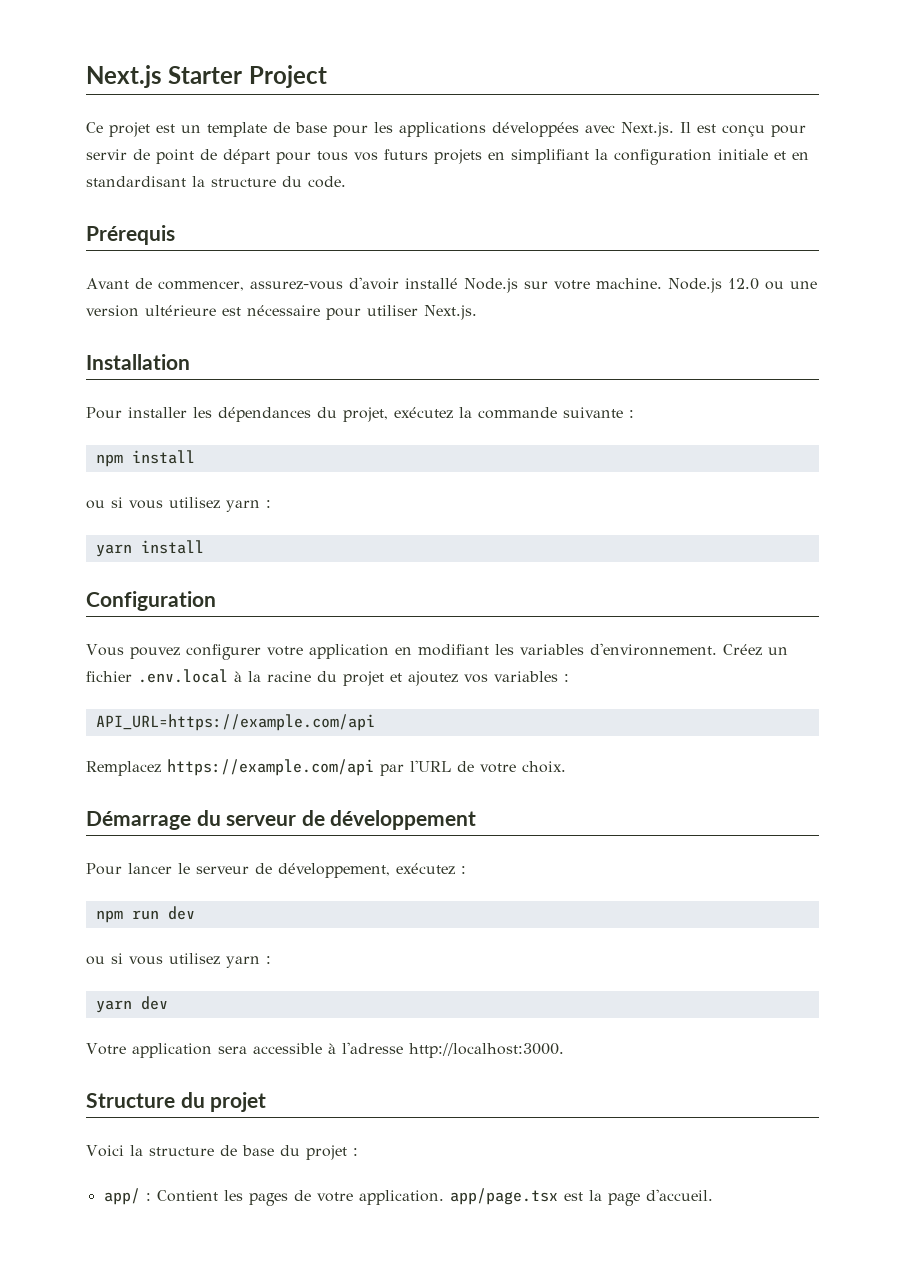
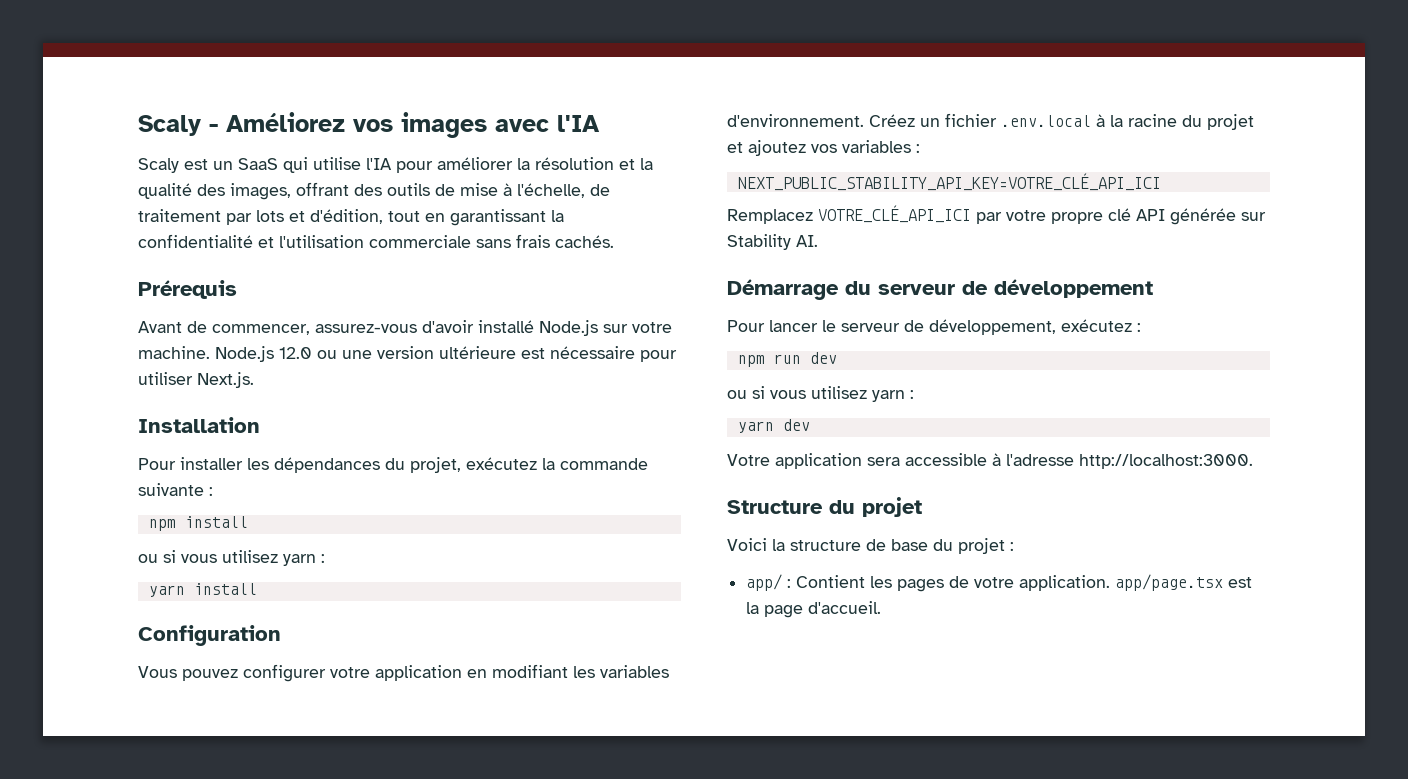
[86,65,327,88] [86,122,806,137] [86,149,809,165] [86,176,346,188] Next.js Starter Project // Ce projet est un template de base pour les applications développées avec Next.js. Il est conçu pour servir de point de départ pour tous vos futurs projets en simplifiant la configuration initiale et en standardisant la structure du code. -> [138,112,600,138] [138,157,653,173] [138,182,610,200] [138,209,564,226] [138,234,614,248] Scaly - Améliorez vos images avec l'IA // Scaly est un SaaS qui utilise l'IA pour améliorer la résolution et la qualité des images, offrant des outils de mise à l'échelle, de traitement par lots et d'édition, tout en garantissant la confidentialité et l'utilisation commerciale sans frais cachés.
[95,714,375,731] API_URL=https://example.com/api -> [737,173,1161,191] NEXT_PUBLIC_STABILITY_API_KEY=VOTRE_CLÉ_API_ICI
[167,759,566,776] https://example.com/api par l'URL de votre choix. -> [818,205,1266,225] [727,234,818,250] VOTRE_CLÉ_API_ICI par votre propre clé API générée sur Stability AI.

